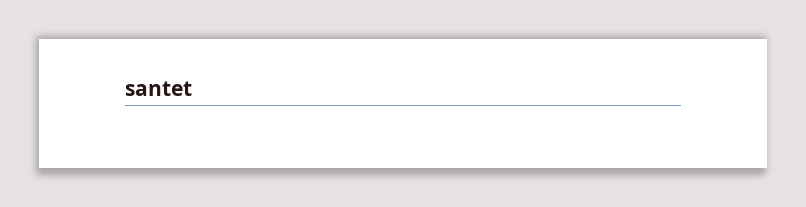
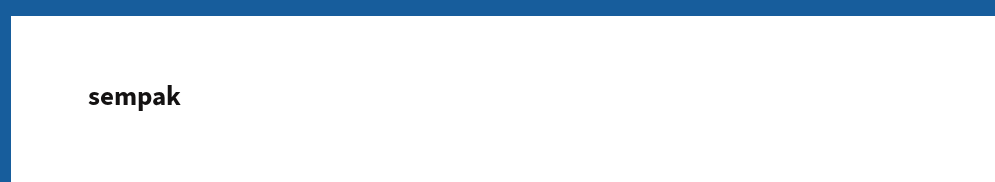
[125,81,192,96] santet -> [88,85,181,111] sempak

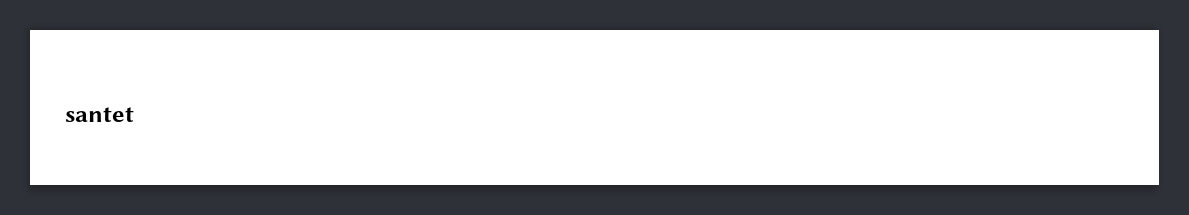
[88,85,181,111] sempak -> [65,107,134,122] santet

